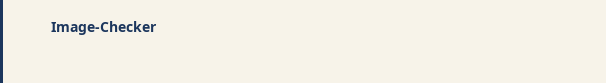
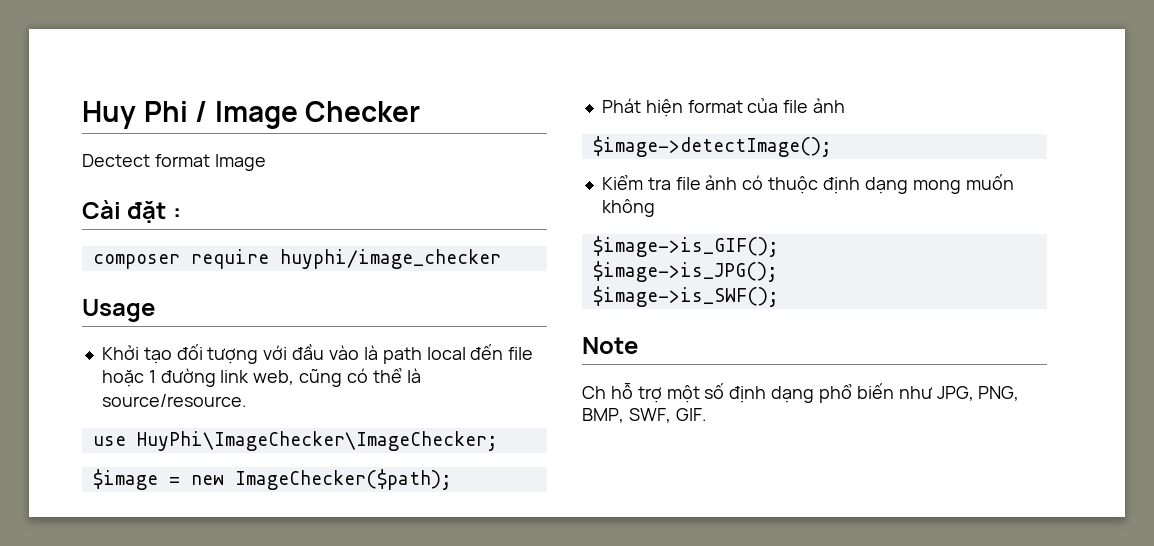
[51,21,157,35] Image-Checker -> [82,101,421,129] [82,154,266,171] [82,200,181,223] [92,249,501,269] [82,299,155,322] [101,344,534,364] [101,368,421,387] [101,394,247,407] [92,431,498,451] [92,469,452,490] [601,98,846,117] [592,136,832,157] [601,174,1014,194] [601,199,655,217] [592,236,779,257] [592,261,778,282] [592,286,779,307] [582,337,638,354] [582,382,1020,403] [582,408,707,423] Huy Phi / Image Checker // Dectect format Image // Cài đặt : // composer require huyphi/image_checker // Usage // Khởi tạo đối tượng với đầu vào là path local đến file hoặc 1 đường link web, cũng có thể là source/resource. // use HuyPhi\ImageChecker\ImageChecker; // $image = new ImageChecker($path); // Phát hiện format của file ảnh // $image->detectImage(); // Kiểm tra file ảnh có thuộc định dạng mong muốn không // $image->is_GIF(); // $image->is_JPG(); // $image->is_SWF(); // Note // Ch hỗ trợ một số định dạng phổ biến như JPG, PNG, BMP, SWF, GIF.

